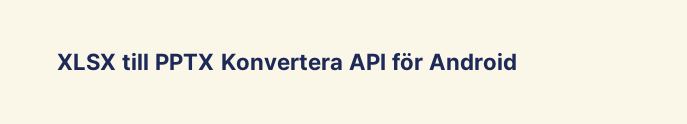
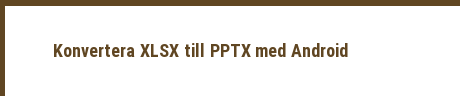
(57, 62) none -> [53,44,135,57] Konvertera
[220,52,424,71] Konvertera API för -> [255,43,287,57] med

